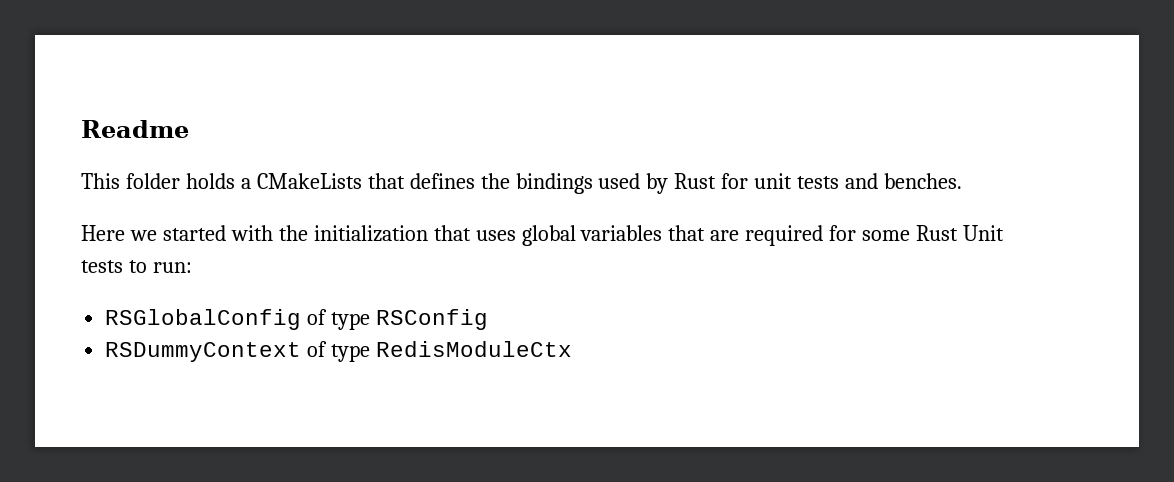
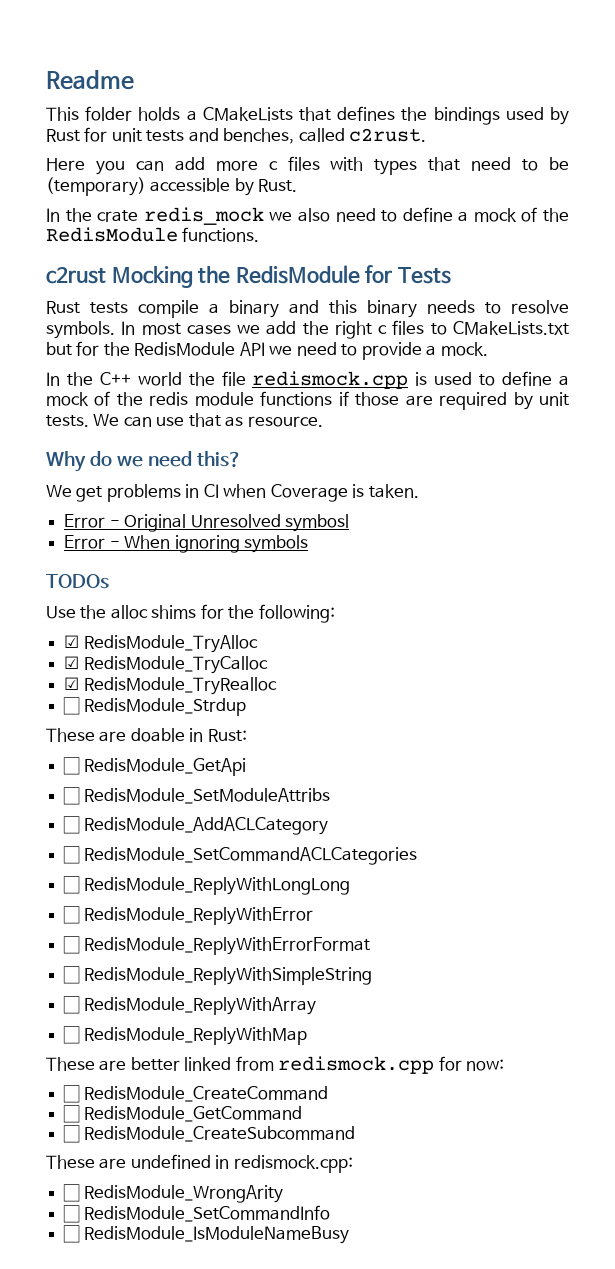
[884,173,963,189] [81,225,1005,246] [81,260,192,273] [105,309,489,330] [105,341,573,362] benches. // Here we started with the initialization that uses global variables that are required for some Rust Unit tests to run: // RSGlobalConfig of type RSConfig // RSDummyContext of type RedisModuleCtx -> [223,128,427,144] [46,156,569,175] [46,177,298,196] [46,207,569,225] [46,227,260,242] [46,265,451,288] [46,300,569,318] [46,320,569,339] [46,341,488,360] [46,371,570,389] [46,391,569,410] [46,413,323,427] [46,451,242,472] [46,484,419,502] [64,514,349,532] [64,535,308,553] [46,574,109,589] [46,604,335,623] [64,635,258,653] [64,656,268,674] [64,677,277,695] [63,697,246,716] [46,728,247,742] [63,757,246,776] [63,787,330,805] [63,816,328,835] [63,846,417,865] [63,876,350,895] [63,906,313,925] [63,936,370,955] [63,966,372,985] [63,996,316,1015] [63,1026,307,1045] [46,1056,505,1074] [63,1085,328,1103] [63,1105,302,1123] [63,1125,355,1143] [46,1154,353,1173] [63,1184,283,1203] [63,1205,330,1223] [63,1225,349,1244] benches, called c2rust. // Here you can add more c files with types that need to be (temporary) accessible by Rust. // In the crate redis_mock we also need to define a mock of the RedisModule functions. // c2rust Mocking the RedisModule for Tests // Rust tests compile a binary and this binary needs to resolve symbols. In most cases we add the right c files to CMakeLists.txt but for the RedisModule API we need to provide a mock. // In the C++ world the file redismock.cpp is used to define a mock of the redis module functions if those are required by unit tests. We can use that as resource. // Why do we need this? // We get problems in CI when Coverage is taken. // Error - Original Unresolved symbosl // Error - When ignoring symbols // TODOs // Use the alloc shims for the following: // ☑ RedisModule_TryAlloc // ☑ RedisModule_TryCalloc // ☑ RedisModule_TryRealloc // ☐ RedisModule_Strdup // These are doable in Rust: // ☐ RedisModule_GetApi // ☐ RedisModule_SetModuleAttribs // ☐ RedisModule_AddACLCategory // ☐ RedisModule_SetCommandACLCategories // ☐ RedisModule_ReplyWithLongLong // ☐ RedisModule_ReplyWithError // ☐ RedisModule_ReplyWithErrorFormat // ☐ RedisModule_ReplyWithSimpleString // ☐ RedisModule_ReplyWithArray // ☐ RedisModule_ReplyWithMap // These are better linked from redismock.cpp for now: // ☐ RedisModule_CreateCommand // ☐ RedisModule_GetCommand // ☐ RedisModule_CreateSubcommand // These are undefined in redismock.cpp: // ☐ RedisModule_WrongArity // ☐ RedisModule_SetCommandInfo // ☐ RedisModule_IsModuleNameBusy

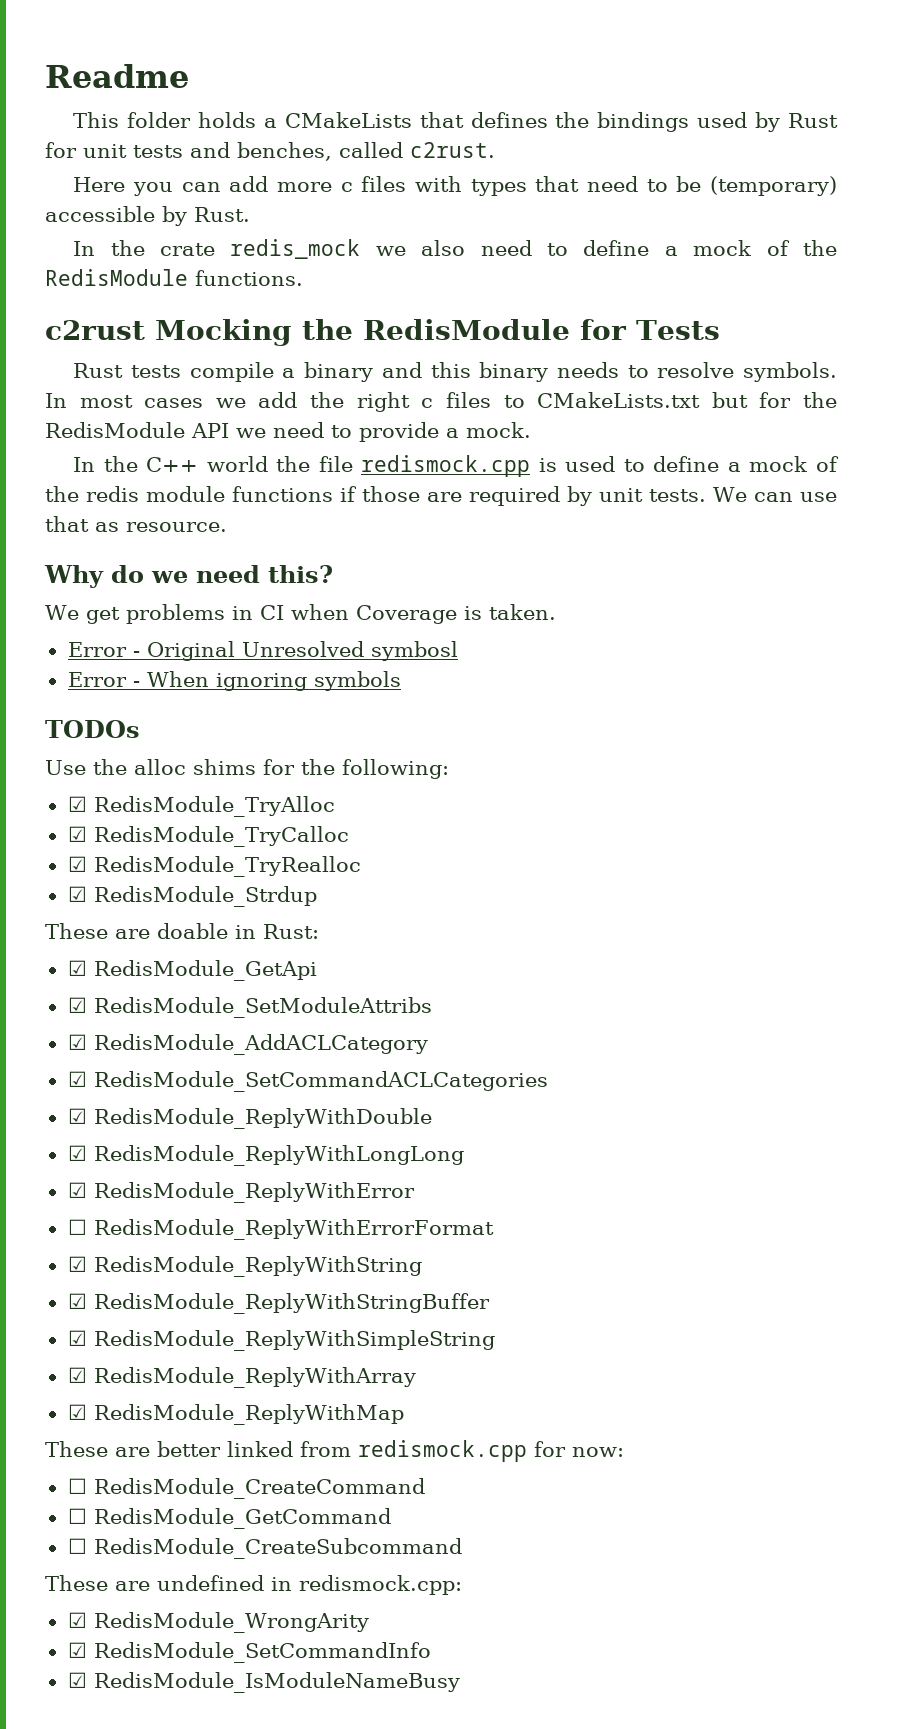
[63,697,81,715] ☐ -> [67,886,87,902] ☑
[63,757,81,775] ☐ -> [67,960,87,976] ☑
[63,787,81,805] ☐ -> [67,997,87,1013] ☑
[63,816,81,834] ☐ -> [67,1034,87,1050] ☑
[63,846,81,864] ☐ -> [67,1071,87,1087] ☑
[63,876,81,894] ☐ -> [67,1108,432,1129] [67,1145,87,1161] ☑ RedisModule_ReplyWithDouble // ☑
[63,906,81,924] ☐ -> [67,1182,87,1198] ☑
[63,966,81,984] ☐ -> [67,1256,422,1277] [67,1293,490,1314] [67,1330,87,1346] ☑ RedisModule_ReplyWithString // ☑ RedisModule_ReplyWithStringBuffer // ☑
[63,996,81,1014] ☐ -> [67,1367,87,1383] ☑
[63,1026,81,1044] ☐ -> [67,1404,87,1420] ☑
[63,1184,81,1202] ☐ -> [67,1612,87,1628] ☑
[63,1205,81,1223] ☐ -> [67,1642,87,1658] ☑
[63,1225,81,1243] ☐ -> [67,1672,87,1688] ☑

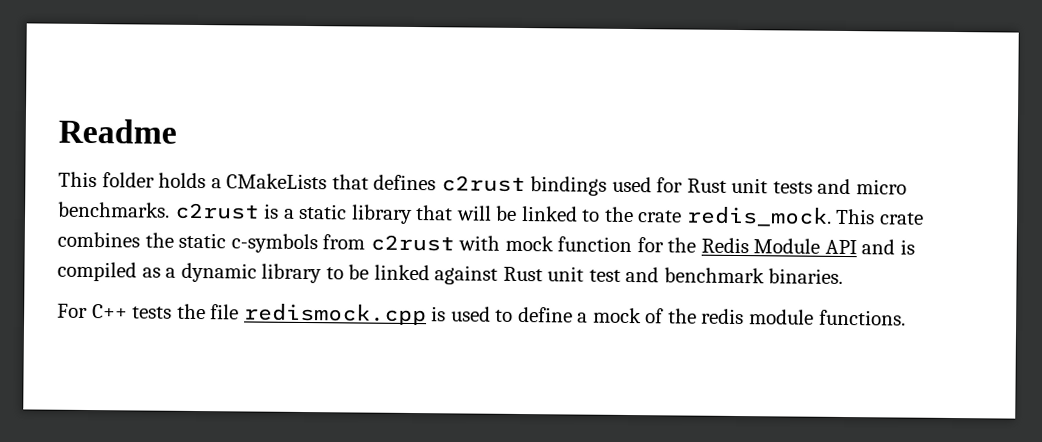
[555,112,590,128] the -> [440,175,526,193] c2rust
[755,112,838,132] [45,142,495,161] [73,176,838,196] [45,206,250,226] [73,239,837,259] [45,269,303,286] [45,319,720,346] [73,362,838,382] [45,392,838,412] [45,422,531,442] [73,456,268,472] by Rust for unit tests and benches, called c2rust. // Here you can add more c files with types that need to be (temporary) accessible by Rust. // In the crate redis_mock we also need to define a mock of the RedisModule functions. // c2rust Mocking the RedisModule for Tests // Rust tests compile a binary and this binary needs to resolve symbols. In most cases we add the right c files to CMakeLists.txt but for the RedisModule API we need to provide a mock. // In the C++ world -> [656,177,908,195] [58,201,925,227] [57,231,916,255] [57,261,844,285] [57,303,173,319] for Rust unit tests and micro benchmarks. c2rust is a static library that will be linked to the crate redis_mock. This crate combines the static c-symbols from c2rust with mock function for the Redis Module API and is compiled as a dynamic library to be linked against Rust unit test and benchmark binaries. // For C++ tests
[232,486,837,506] [45,516,227,532] [44,565,333,588] [45,604,556,624] [67,641,458,661] [67,671,401,691] [45,720,140,738] [45,759,449,779] [67,796,335,817] [67,826,349,847] [67,856,361,877] [67,886,317,907] [45,923,319,939] [67,960,317,981] [67,997,432,1018] [67,1034,428,1055] [67,1071,548,1092] [67,1108,432,1129] [67,1145,464,1166] [67,1182,415,1203] [67,1219,494,1240] [67,1256,422,1277] [67,1293,490,1314] [67,1330,495,1351] [67,1367,416,1388] [67,1404,404,1425] [45,1440,624,1462] [67,1478,425,1499] [67,1508,391,1529] [67,1538,462,1559] [45,1575,462,1595] [67,1612,369,1633] [67,1642,431,1663] [67,1672,460,1693] functions if those are required by unit tests. We can use that as resource. // Why do we need this? // We get problems in CI when Coverage is taken. // Error - Original Unresolved symbosl // Error - When ignoring symbols // TODOs // Use the alloc shims for the following: // ☑ RedisModule_TryAlloc // ☑ RedisModule_TryCalloc // ☑ RedisModule_TryRealloc // ☑ RedisModule_Strdup // These are doable in Rust: // ☑ RedisModule_GetApi // ☑ RedisModule_SetModuleAttribs // ☑ RedisModule_AddACLCategory // ☑ RedisModule_SetCommandACLCategories // ☑ RedisModule_ReplyWithDouble // ☑ RedisModule_ReplyWithLongLong // ☑ RedisModule_ReplyWithError // ☐ RedisModule_ReplyWithErrorFormat // ☑ RedisModule_ReplyWithString // ☑ RedisModule_ReplyWithStringBuffer // ☑ RedisModule_ReplyWithSimpleString // ☑ RedisModule_ReplyWithArray // ☑ RedisModule_ReplyWithMap // These are better linked from redismock.cpp for now: // ☐ RedisModule_CreateCommand // ☐ RedisModule_GetCommand // ☐ RedisModule_CreateSubcommand // These are undefined in redismock.cpp: // ☑ RedisModule_WrongArity // ☑ RedisModule_SetCommandInfo // ☑ RedisModule_IsModuleNameBusy -> [818,309,906,326] functions.

